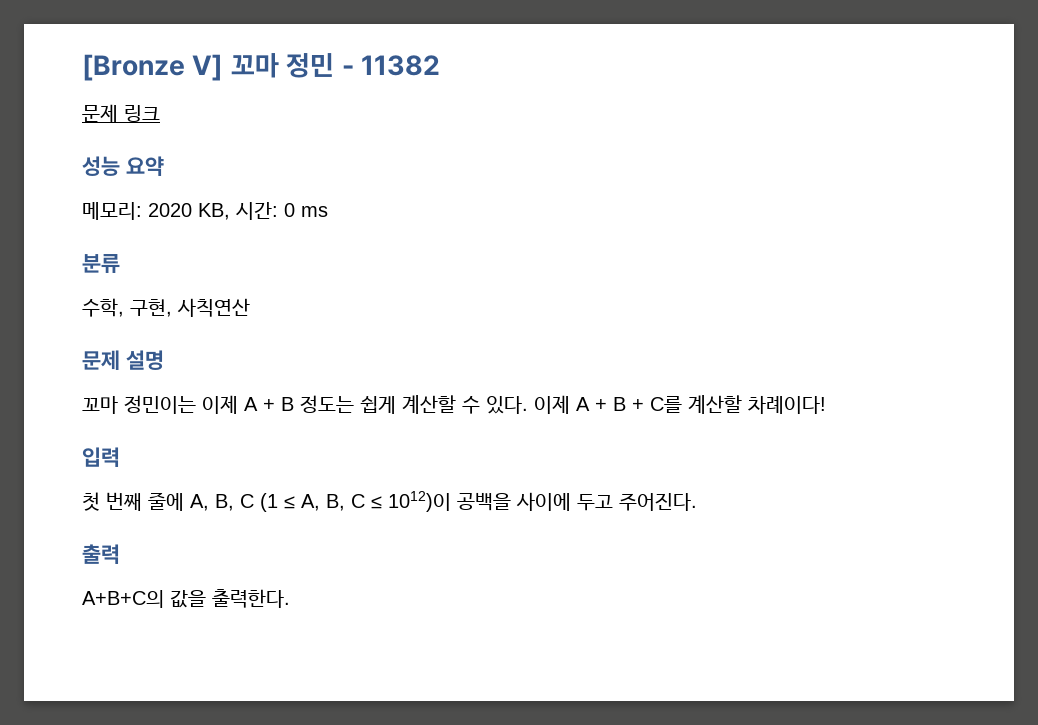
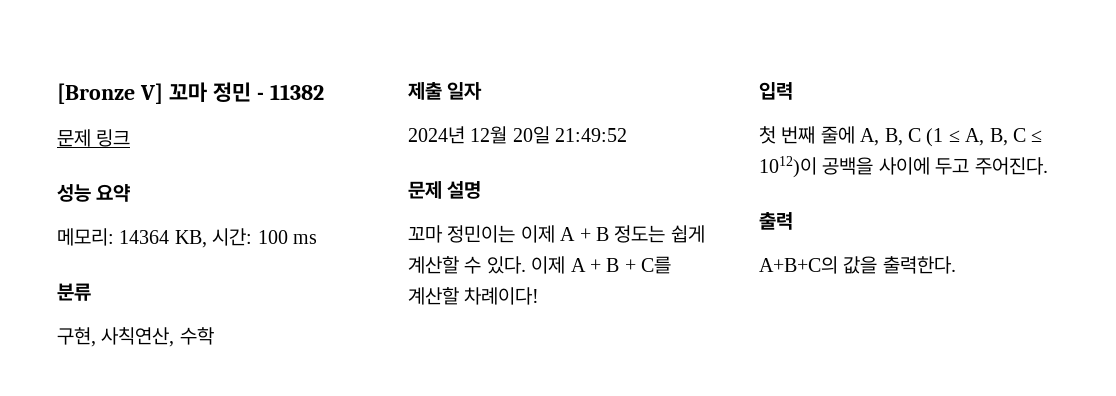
[148,203,192,217] 2020 -> [119,230,170,244] 14364
[284,203,295,217] 0 -> [257,230,288,244] 100
[82,298,250,317] 수학, 구현, 사칙연산 -> [57,327,214,347] [408,82,483,100] [408,126,628,144] 구현, 사칙연산, 수학 // 제출 일자 // 2024년 12월 20일 21:49:52

